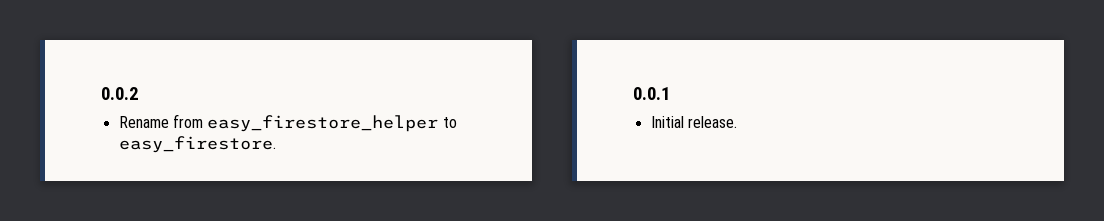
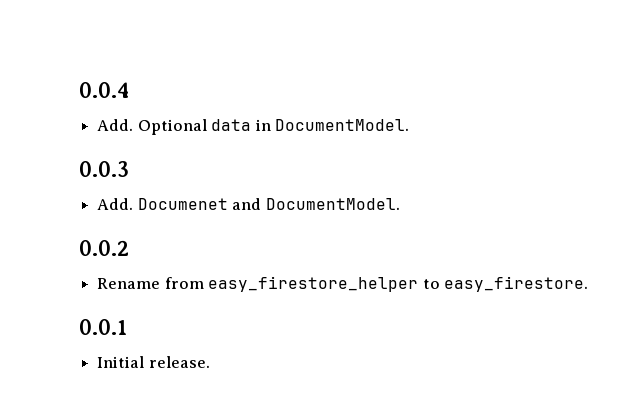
(101, 93) none -> [79,82,129,98] [97,119,409,135] [79,161,129,177] [97,198,400,210] 0.0.4 // Add. Optional data in DocumentModel. // 0.0.3 // Add. Documenet and DocumentModel. //

